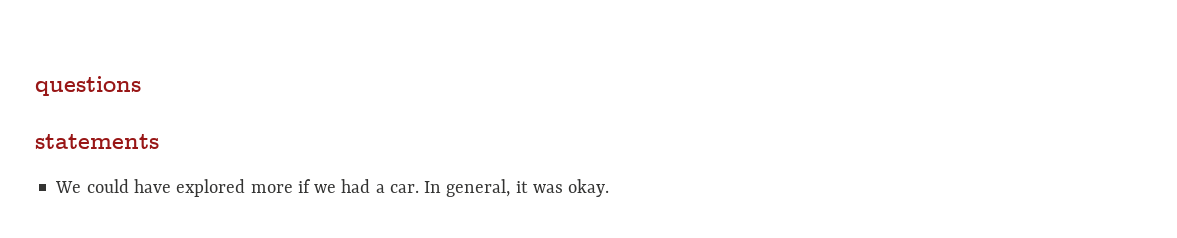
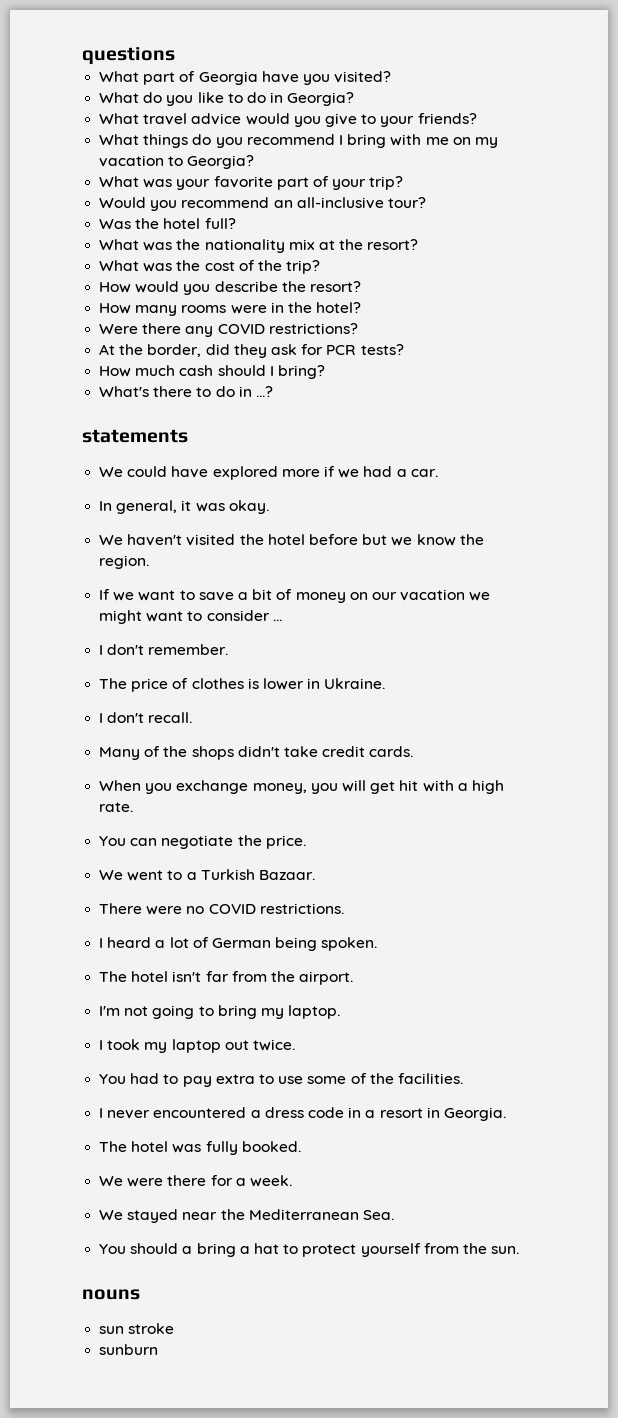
(141, 86) none -> [99,71,392,85] [99,92,355,106] [99,113,477,127] [99,134,498,148] [99,155,255,169] [99,176,404,190] [99,197,426,211] [99,218,236,229] [99,239,419,253] [99,260,321,274] [99,281,361,295] [99,302,362,316] [99,323,358,337] [99,344,404,358] [99,365,325,379] [99,386,273,397] // What part of Georgia have you visited? // What do you like to do in Georgia? // What travel advice would you give to your friends? // What things do you recommend I bring with me on my vacation to Georgia? // What was your favorite part of your trip? // Would you recommend an all-inclusive tour? // Was the hotel full? // What was the nationality mix at the resort? // What was the cost of the trip? // How would you describe the resort? // How many rooms were in the hotel? // Were there any COVID restrictions? // At the border, did they ask for PCR tests? // How much cash should I bring? // What's there to do in ...?
(419, 188) none -> (438, 473) //
(610, 188) none -> [99,534,484,546] [99,555,150,569] [99,589,491,603] [99,610,282,624] [99,644,229,655] [99,678,386,692] [99,712,193,723] [99,746,414,760] [99,780,504,794] [99,802,134,812] [99,835,306,849] [99,869,315,881] [99,903,344,915] [99,937,378,951] [99,971,354,985] [99,1005,341,1019] [99,1039,295,1053] [99,1073,463,1087] [99,1107,506,1121] [99,1141,301,1155] [99,1175,292,1187] [99,1209,394,1223] [99,1243,520,1257] [82,1289,140,1300] [99,1323,175,1334] [99,1344,159,1355] // We haven't visited the hotel before but we know the region. // If we want to save a bit of money on our vacation we might want to consider ... // I don't remember. // The price of clothes is lower in Ukraine. // I don't recall. // Many of the shops didn't take credit cards. // When you exchange money, you will get hit with a high rate. // You can negotiate the price. // We went to a Turkish Bazaar. // There were no COVID restrictions. // I heard a lot of German being spoken. // The hotel isn't far from the airport. // I'm not going to bring my laptop. // I took my laptop out twice. // You had to pay extra to use some of the facilities. // I never encountered a dress code in a resort in Georgia. // The hotel was fully booked. // We were there for a week. // We stayed near the Mediterranean Sea. // You should a bring a hat to protect yourself from the sun. // nouns // sun stroke // sunburn

